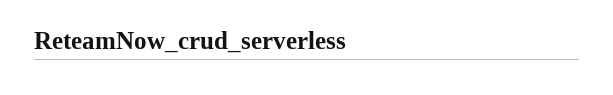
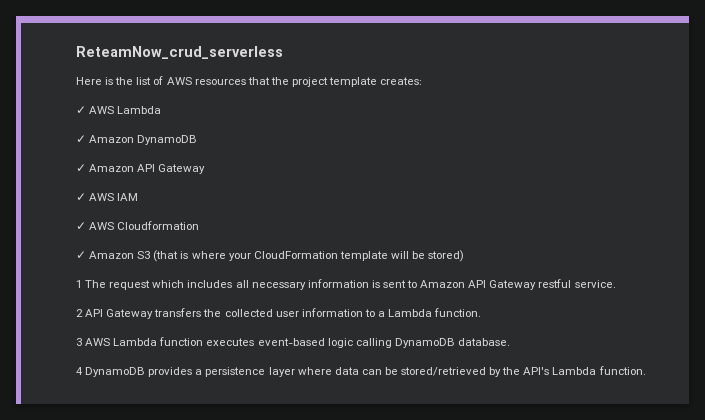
(346, 42) none -> [76,76,423,87] [76,106,162,114] [76,135,198,145] [76,164,206,174] [76,193,139,201] [76,221,200,230] [76,250,465,262] [76,279,616,290] [76,308,482,319] [76,337,510,348] [76,366,646,377] // Here is the list of AWS resources that the project template creates: // ✓ AWS Lambda // ✓ Amazon DynamoDB // ✓ Amazon API Gateway // ✓ AWS IAM // ✓ AWS Cloudformation // ✓ Amazon S3 (that is where your CloudFormation template will be stored) // 1 The request which includes all necessary information is sent to Amazon API Gateway restful service. // 2 API Gateway transfers the collected user information to a Lambda function. // 3 AWS Lambda function executes event-based logic calling DynamoDB database. // 4 DynamoDB provides a persistence layer where data can be stored/retrieved by the API's Lambda function.

